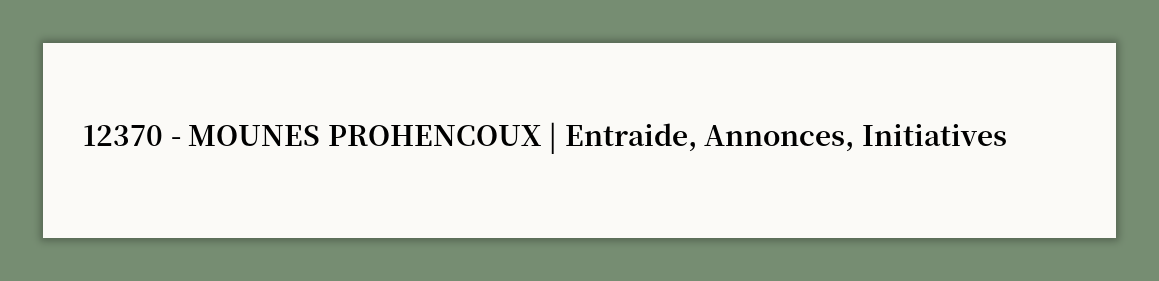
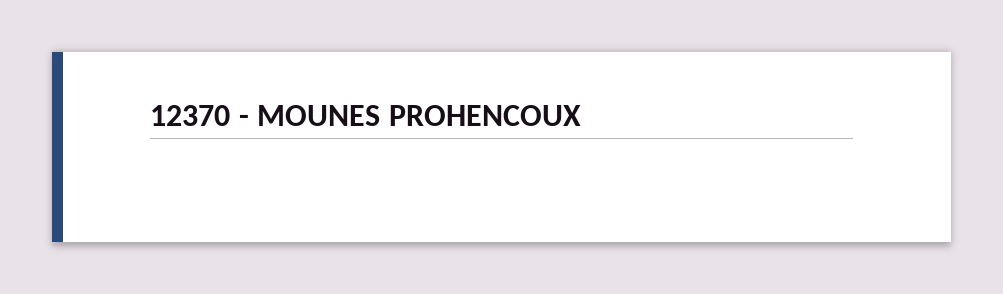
[548,122,1007,154] | Entraide, Annonces, Initiatives -> (581, 115) none

